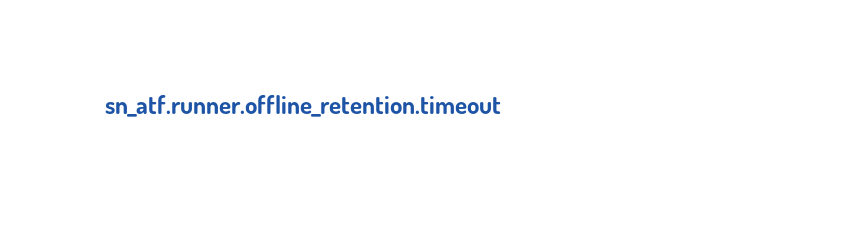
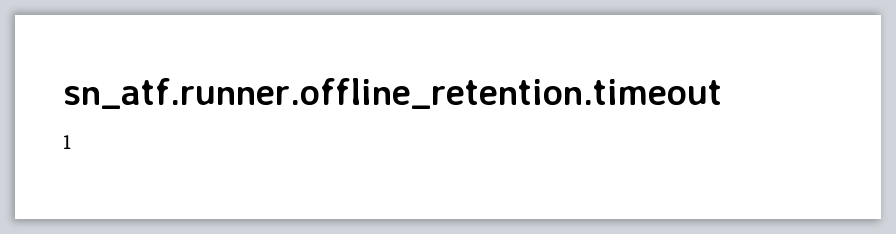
(501, 106) none -> [63,135,71,149] // 1

